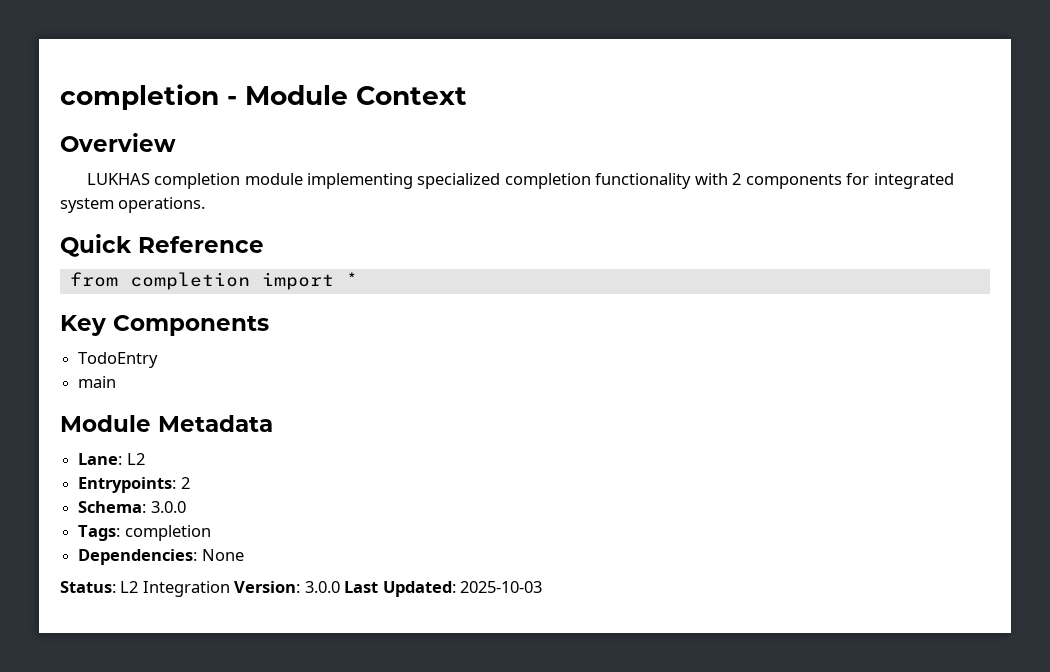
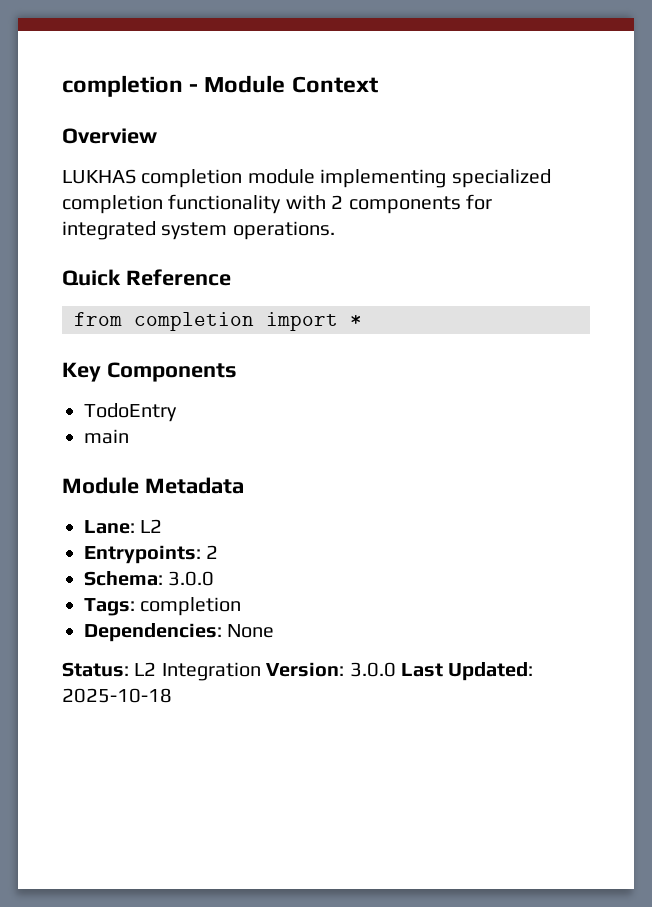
[460,581,543,593] 2025-10-03 -> [62,688,172,703] 2025-10-18

